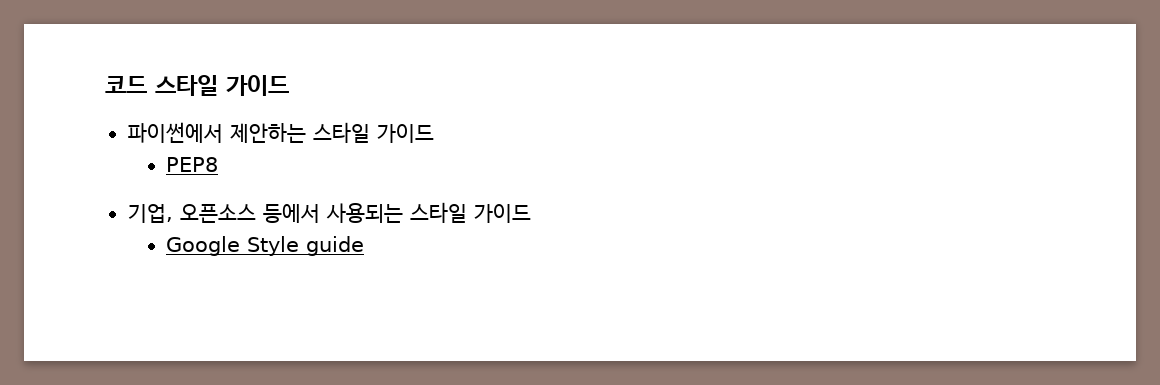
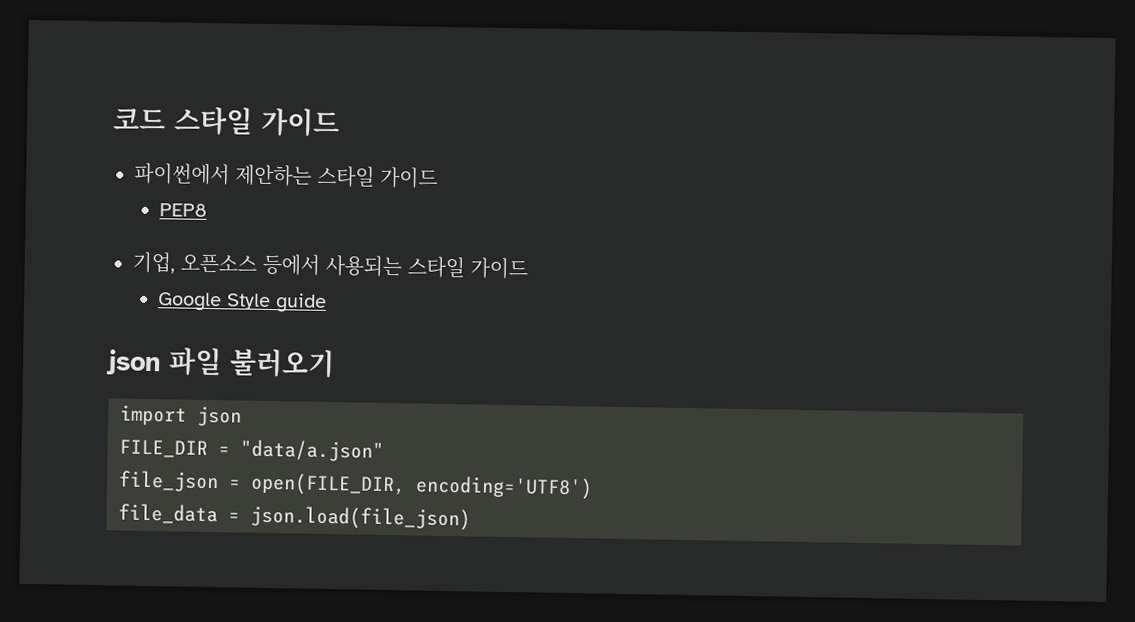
(365, 246) none -> [106,347,335,379] [120,404,242,427] [119,439,384,462] [118,470,593,500] [118,503,471,531] // json 파일 불러오기 // import json // FILE_DIR = "data/a.json" // file_json = open(FILE_DIR, encoding='UTF8') // file_data = json.load(file_json)

